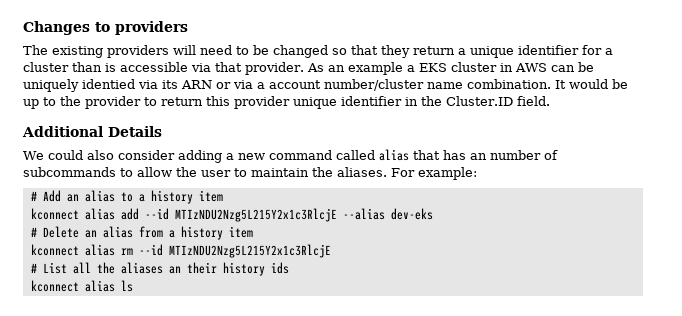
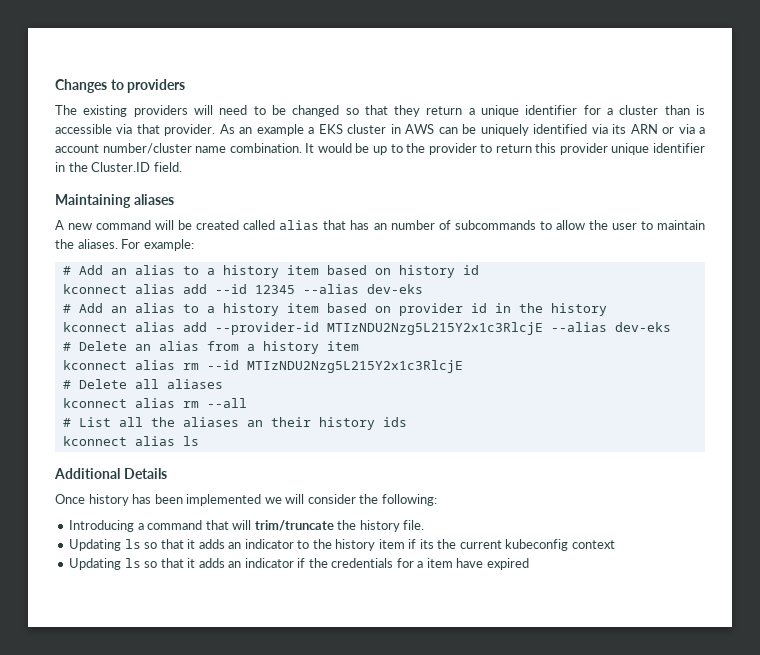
[82,79,135,89] identied -> [533,124,588,134] identified
[22,126,162,137] [23,150,332,163] Additional Details // We could also consider adding a new command -> [55,194,174,208] [55,220,240,230] Maintaining aliases // A new command will be created
(223, 196) none -> [326,265,479,278] based on history id
(169, 214) none -> [254,284,423,294] [62,303,607,316] [62,322,319,335] 12345 --alias dev-eks // # Add an alias to a history item based on provider id in the history // kconnect alias add --provider-id
(331, 251) none -> [62,379,223,389] [62,398,247,408] // # Delete all aliases // kconnect alias rm --all
(133, 286) none -> [54,468,167,479] [55,494,437,506] [69,520,425,532] [69,539,615,551] [69,558,529,570] // Additional Details // Once history has been implemented we will consider the following: // Introducing a command that will trim/truncate the history file. // Updating ls so that it adds an indicator to the history item if its the current kubeconfig context // Updating ls so that it adds an indicator if the credentials for a item have expired

